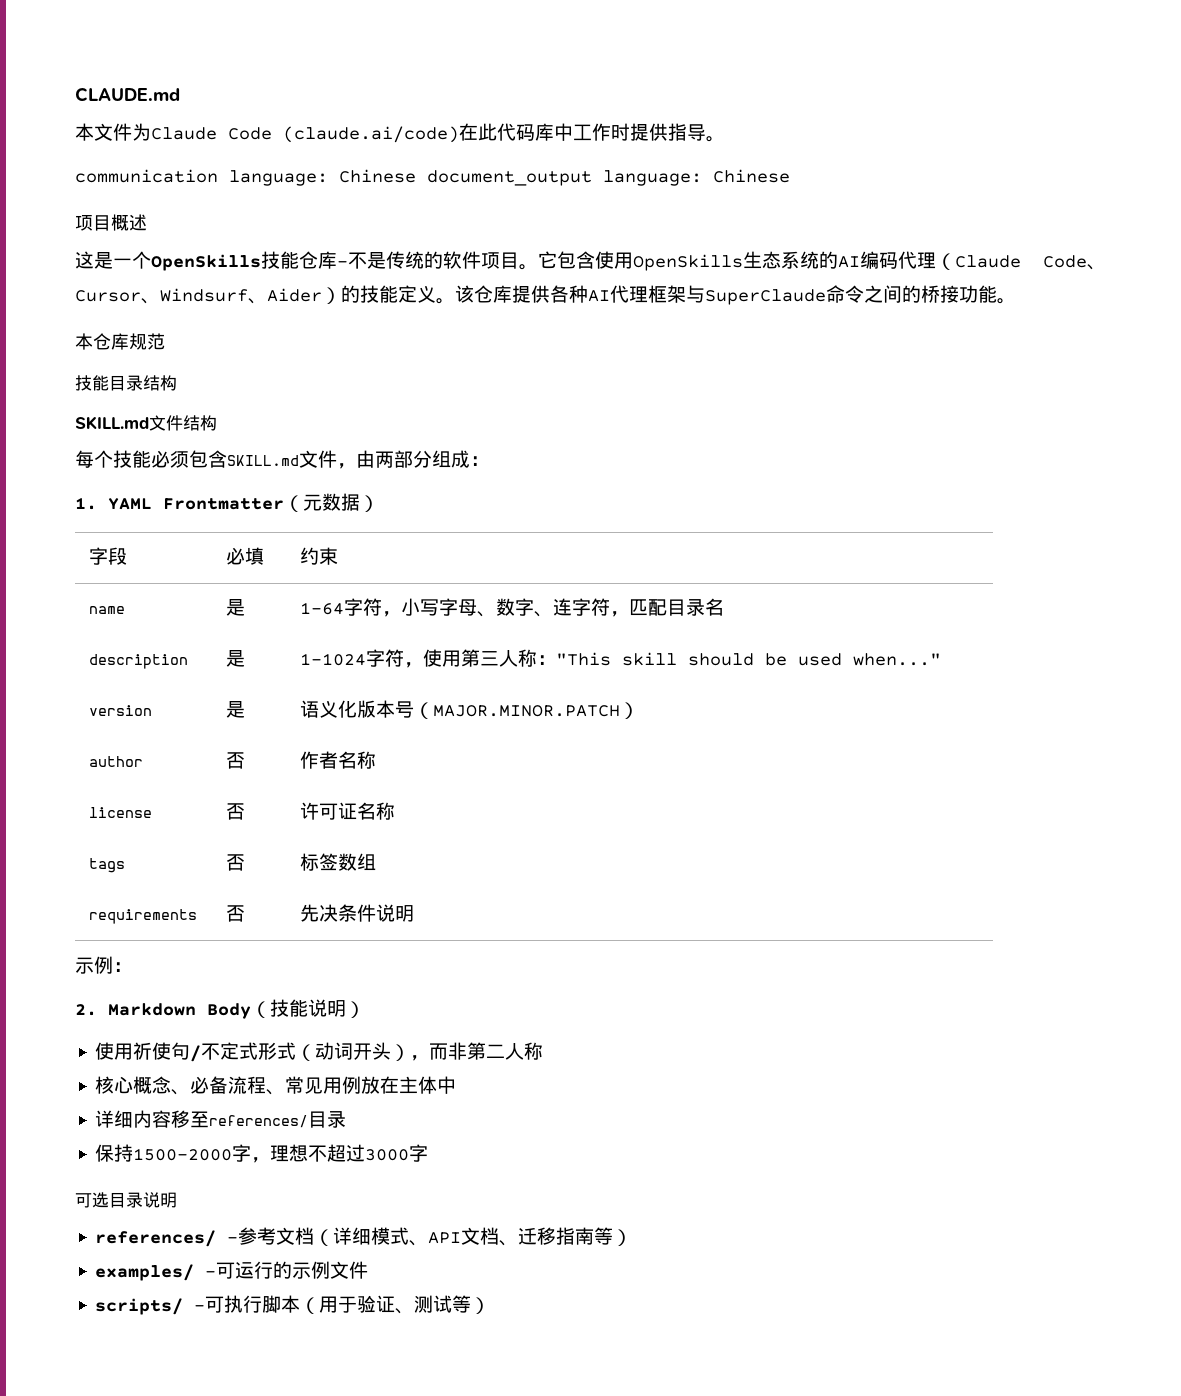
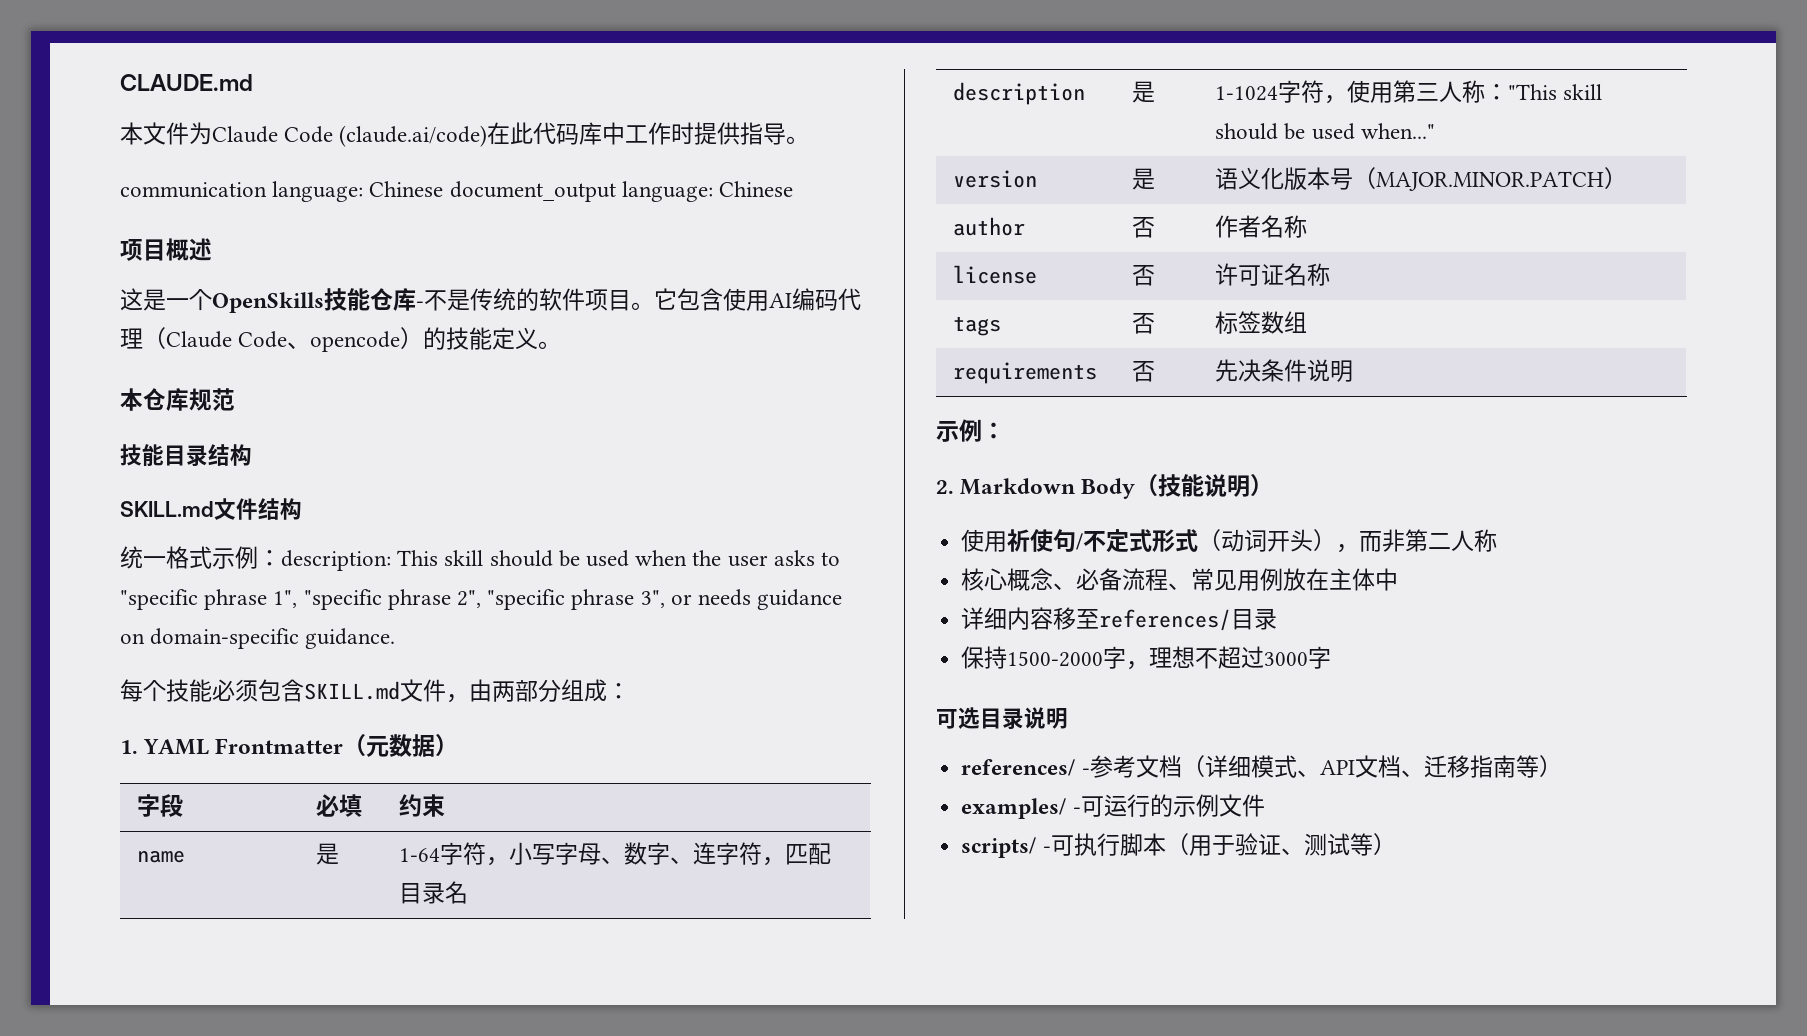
[633,251,838,271] OpenSkills生态系统的 -> (769, 300) none
[75,288,322,304] Cursor、Windsurf、Aider -> [310,331,401,352] opencode
[455,285,1016,305] 该仓库提供各种AI代理框架与SuperClaude命令之间的桥接功能。 -> (562, 345) none
(217, 423) none -> [120,546,841,571] [120,589,843,610] [120,628,396,649] // 统一格式示例：description: This skill should be used when the user asks to "specific phrase 1", "specific phrase 2", "specific phrase 3", or needs guidance on domain-specific guidance.

